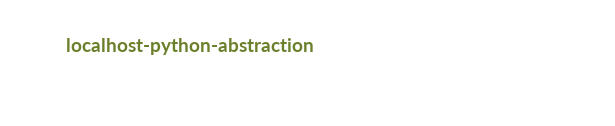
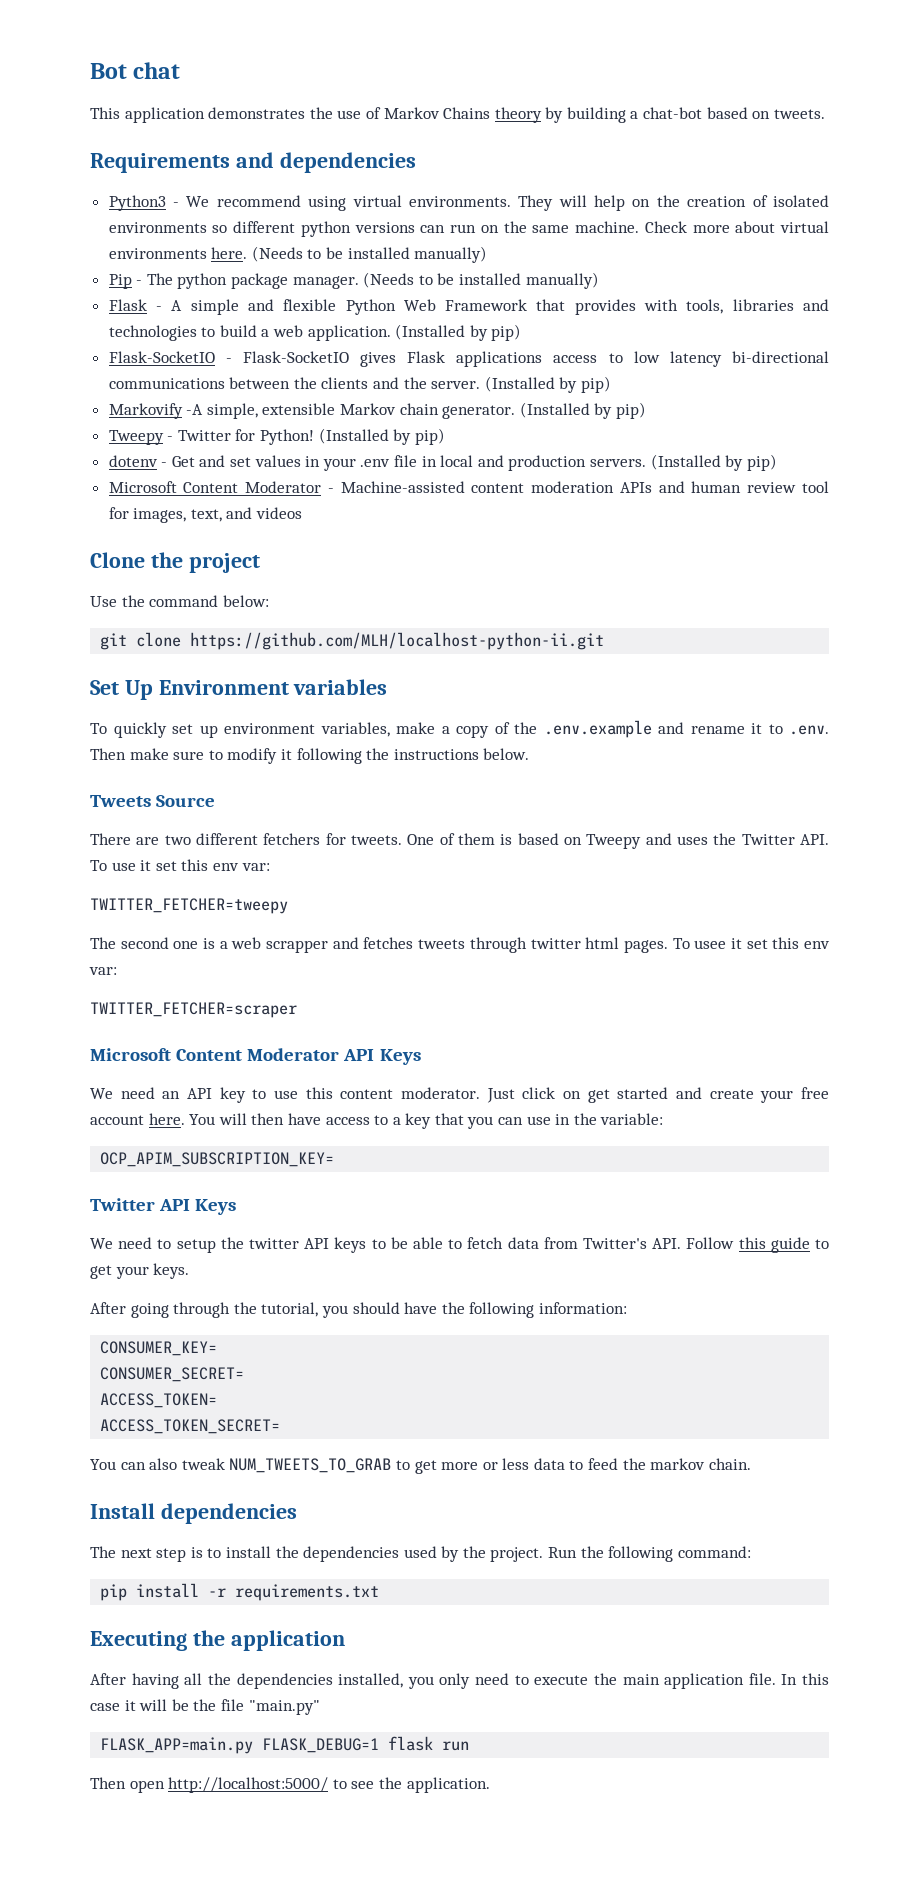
[66,38,314,55] localhost-python-abstraction -> [90,62,181,79] [90,107,825,123] [90,152,416,173] [108,195,829,211] [108,221,829,237] [108,246,488,263] [108,272,599,289] [108,299,829,315] [108,324,522,341] [108,351,829,367] [108,376,612,393] [108,402,647,419] [108,428,445,445] [108,454,777,471] [108,481,829,493] [108,507,303,523] [90,552,260,573] [90,595,269,607] [100,632,605,650] [90,679,388,700] [90,720,829,738] [90,748,530,764] [90,795,216,807] [90,833,830,849] [90,859,270,871] [90,898,288,914] [90,937,831,953] [89,967,117,975] [90,1002,297,1018] [90,1048,421,1065] [90,1087,829,1103] [90,1113,664,1129] [100,1152,335,1167] [90,1198,237,1215] [90,1237,830,1253] [90,1263,190,1279] [90,1302,627,1318] [100,1341,218,1356] [100,1367,245,1382] [100,1393,218,1408] [100,1419,281,1434] [90,1458,751,1474] [90,1503,297,1524] [90,1546,751,1562] [100,1583,380,1601] [90,1630,345,1651] [90,1673,829,1689] [90,1699,320,1715] [100,1736,470,1754] [90,1777,490,1793] Bot chat // This application demonstrates the use of Markov Chains theory by building a chat-bot based on tweets. // Requirements and dependencies // Python3 - We recommend using virtual environments. They will help on the creation of isolated environments so different python versions can run on the same machine. Check more about virtual environments here. (Needs to be installed manually) // Pip - The python package manager. (Needs to be installed manually) // Flask - A simple and flexible Python Web Framework that provides with tools, libraries and technologies to build a web application. (Installed by pip) // Flask-SocketIO - Flask-SocketIO gives Flask applications access to low latency bi-directional communications between the clients and the server. (Installed by pip) // Markovify -A simple, extensible Markov chain generator. (Installed by pip) // Tweepy - Twitter for Python! (Installed by pip) // dotenv - Get and set values in your .env file in local and production servers. (Installed by pip) // Microsoft Content Moderator - Machine-assisted content moderation APIs and human review tool for images, text, and videos // Clone the project // Use the command below: // git clone https://github.com/MLH/localhost-python-ii.git // Set Up Environment variables // To quickly set up environment variables, make a copy of the .env.example and rename it to .env. Then make sure to modify it following the instructions below. // Tweets Source // There are two different fetchers for tweets. One of them is based on Tweepy and uses the Twitter API. To use it set this env var: // TWITTER_FETCHER=tweepy // The second one is a web scrapper and fetches tweets through twitter html pages. To usee it set this env var: // TWITTER_FETCHER=scraper // Microsoft Content Moderator API Keys // We need an API key to use this content moderator. Just click on get started and create your free account here. You will then have access to a key that you can use in the variable: // OCP_APIM_SUBSCRIPTION_KEY= // Twitter API Keys // We need to setup the twitter API keys to be able to fetch data from Twitter's API. Follow this guide to get your keys. // After going through the tutorial, you should have the following information: // CONSUMER_KEY= // CONSUMER_SECRET= // ACCESS_TOKEN= // ACCESS_TOKEN_SECRET= // You can also tweak NUM_TWEETS_TO_GRAB to get more or less data to feed the markov chain. // Install dependencies // The next step is to install the dependencies used by the project. Run the following command: // pip install -r requirements.txt // Executing the application // After having all the dependencies installed, you only need to execute the main application file. In this case it will be the file "main.py" // FLASK_APP=main.py FLASK_DEBUG=1 flask run // Then open http://localhost:5000/ to see the application.

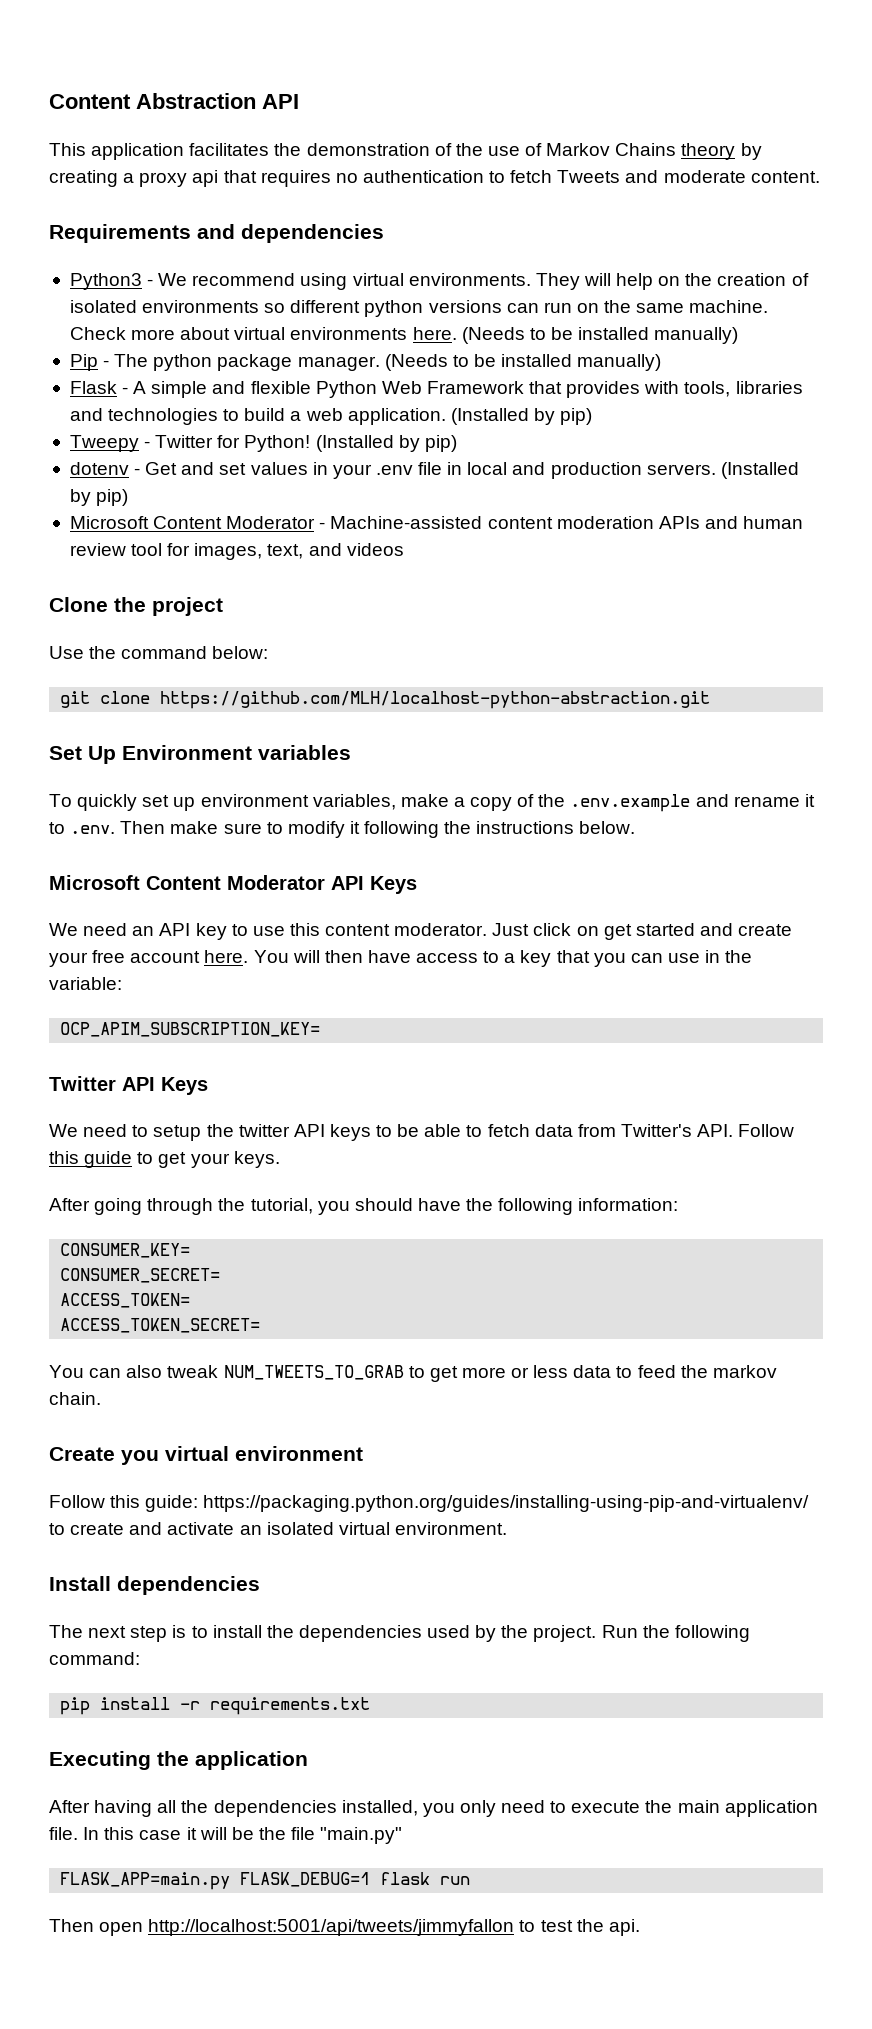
[90,62,181,79] Bot chat -> [49,93,299,109] Content Abstraction API
[208,107,306,119] demonstrates -> [189,143,452,156] facilitates the demonstration of
[566,107,825,123] building a chat-bot based on tweets. -> [49,170,820,187] creating a proxy api that requires no authentication to fetch Tweets and moderate content.
[108,351,829,367] [108,376,612,393] [108,402,647,419] // Flask-SocketIO - Flask-SocketIO gives Flask applications access to low latency bi-directional communications between the clients and the server. (Installed by pip) // Markovify -A simple, extensible Markov chain generator. (Installed by pip) -> (593, 416) none
[190,632,605,650] https://github.com/MLH/localhost-python-ii.git -> [160,691,711,709] https://github.com/MLH/localhost-python-abstraction.git
[90,795,216,807] [90,833,830,849] [90,859,270,871] [90,898,288,914] [90,937,831,953] [89,967,117,975] [90,1002,297,1018] // Tweets Source // There are two different fetchers for tweets. One of them is based on Tweepy and uses the Twitter API. To use it set this env var: // TWITTER_FETCHER=tweepy // The second one is a web scrapper and fetches tweets through twitter html pages. To usee it set this env var: // TWITTER_FETCHER=scraper -> (636, 827) none
(751, 1464) none -> [49,1446,363,1465] [49,1495,810,1512] [49,1522,507,1535] // Create you virtual environment // Follow this guide: https://packaging.python.org/guides/installing-using-pip-and-virtualenv/ to create and activate an isolated virtual environment.
[168,1777,490,1793] http://localhost:5000/ to see the application. -> [148,1919,640,1936] http://localhost:5001/api/tweets/jimmyfallon to test the api.

